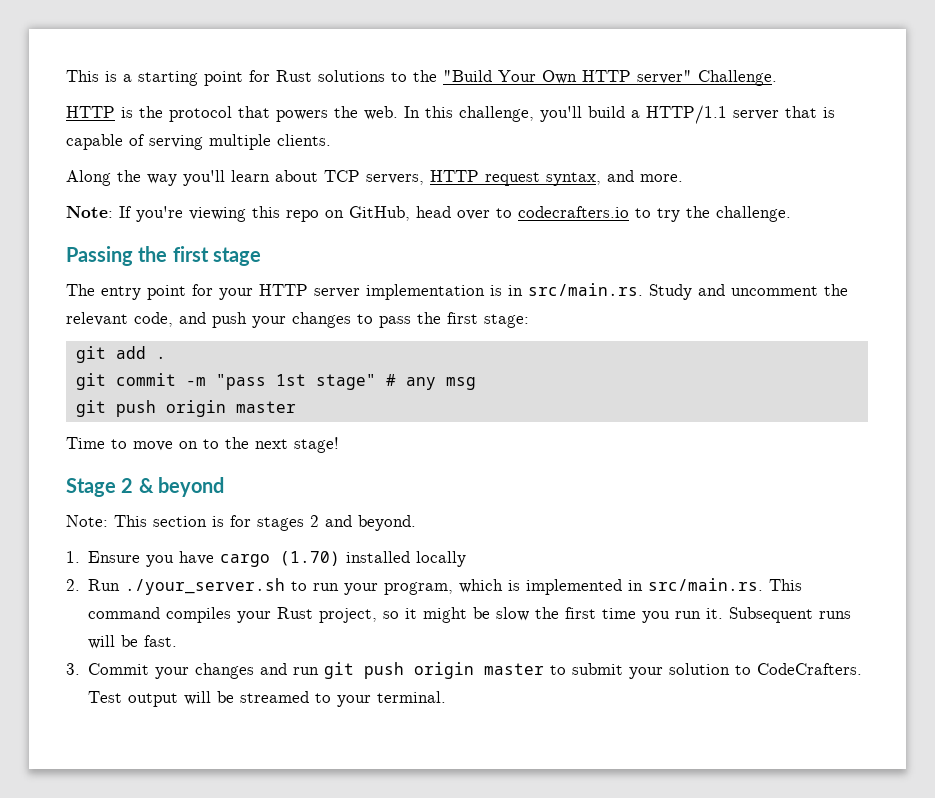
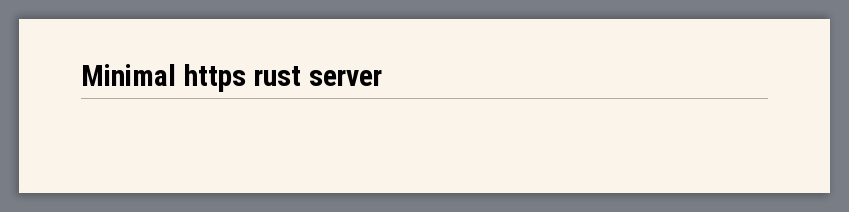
[66,70,777,86] [66,105,835,124] [66,134,331,150] [66,170,683,186] [66,206,791,222] [66,246,262,266] [66,283,848,300] [66,312,529,328] [75,346,166,363] [75,373,476,390] [75,400,296,417] [66,437,339,453] [66,477,225,497] [66,515,416,531] [66,551,467,567] [66,578,803,595] [88,607,852,623] [88,635,178,649] [66,662,863,679] [88,691,447,707] This is a starting point for Rust solutions to the "Build Your Own HTTP server" Challenge. // HTTP is the protocol that powers the web. In this challenge, you'll build a HTTP/1.1 server that is capable of serving multiple clients. // Along the way you'll learn about TCP servers, HTTP request syntax, and more. // Note: If you're viewing this repo on GitHub, head over to codecrafters.io to try the challenge. // Passing the first stage // The entry point for your HTTP server implementation is in src/main.rs. Study and uncomment the relevant code, and push your changes to pass the first stage: // git add . // git commit -m "pass 1st stage" # any msg // git push origin master // Time to move on to the next stage! // Stage 2 & beyond // Note: This section is for stages 2 and beyond. // 1. Ensure you have cargo (1.70) installed locally // 2. Run ./your_server.sh to run your program, which is implemented in src/main.rs. This command compiles your Rust project, so it might be slow the first time you run it. Subsequent runs will be fast. // 3. Commit your changes and run git push origin master to submit your solution to CodeCrafters. Test output will be streamed to your terminal. -> [81,64,382,92] Minimal https rust server

